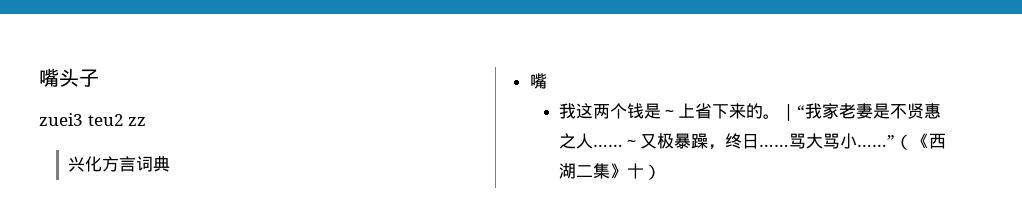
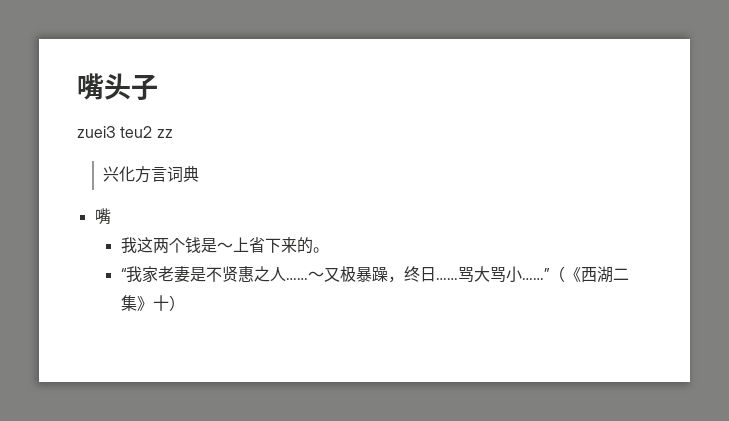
[780,104,798,122] ｜ -> (329, 250) //

